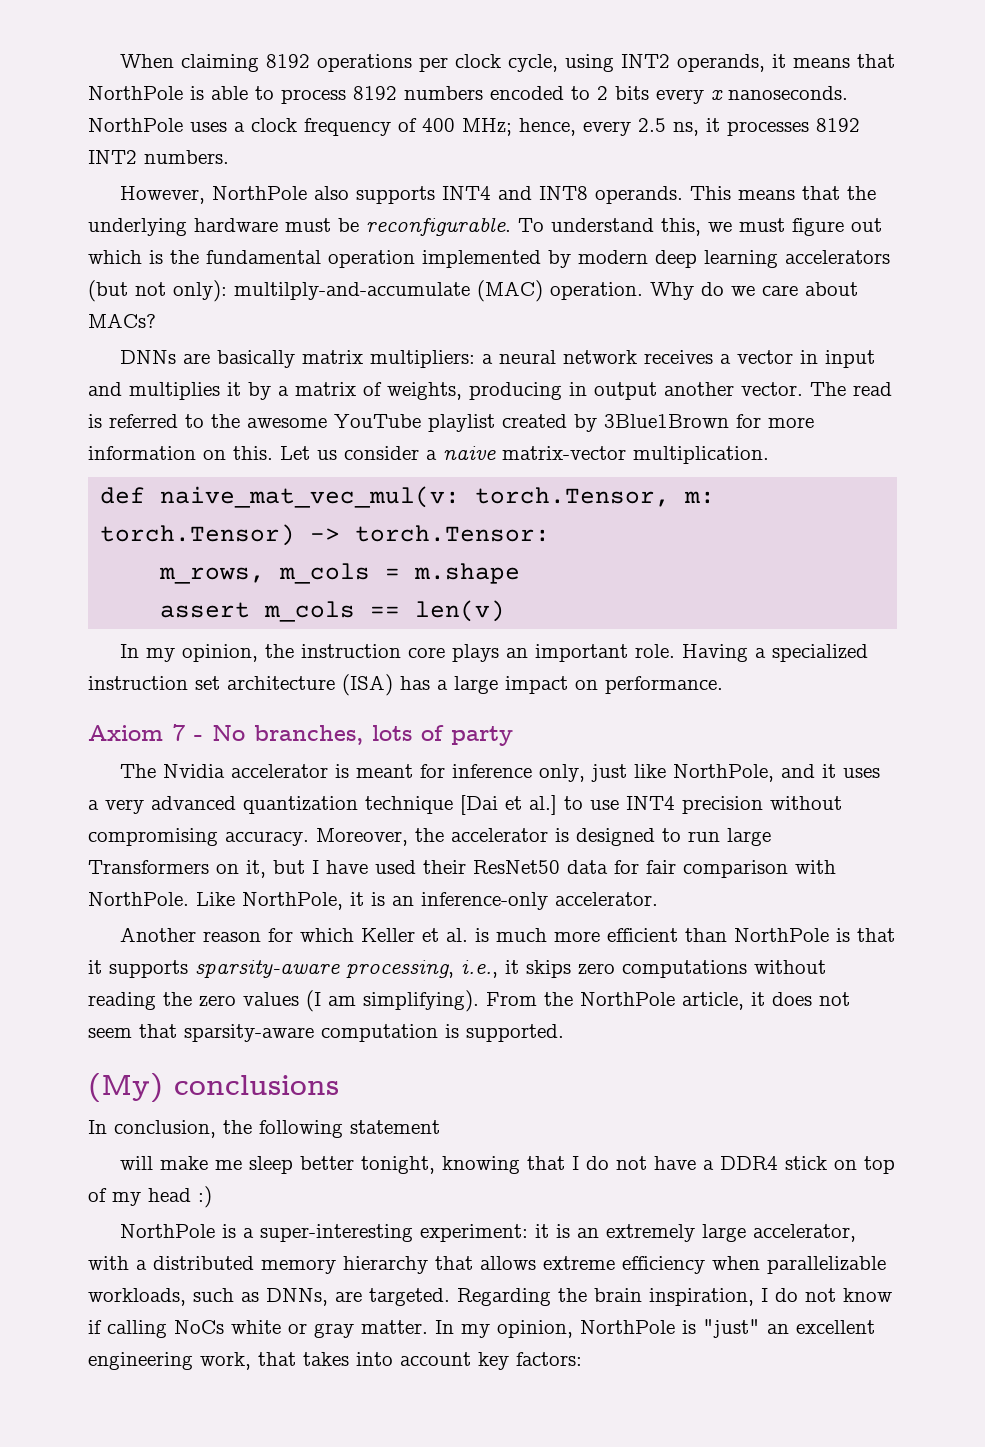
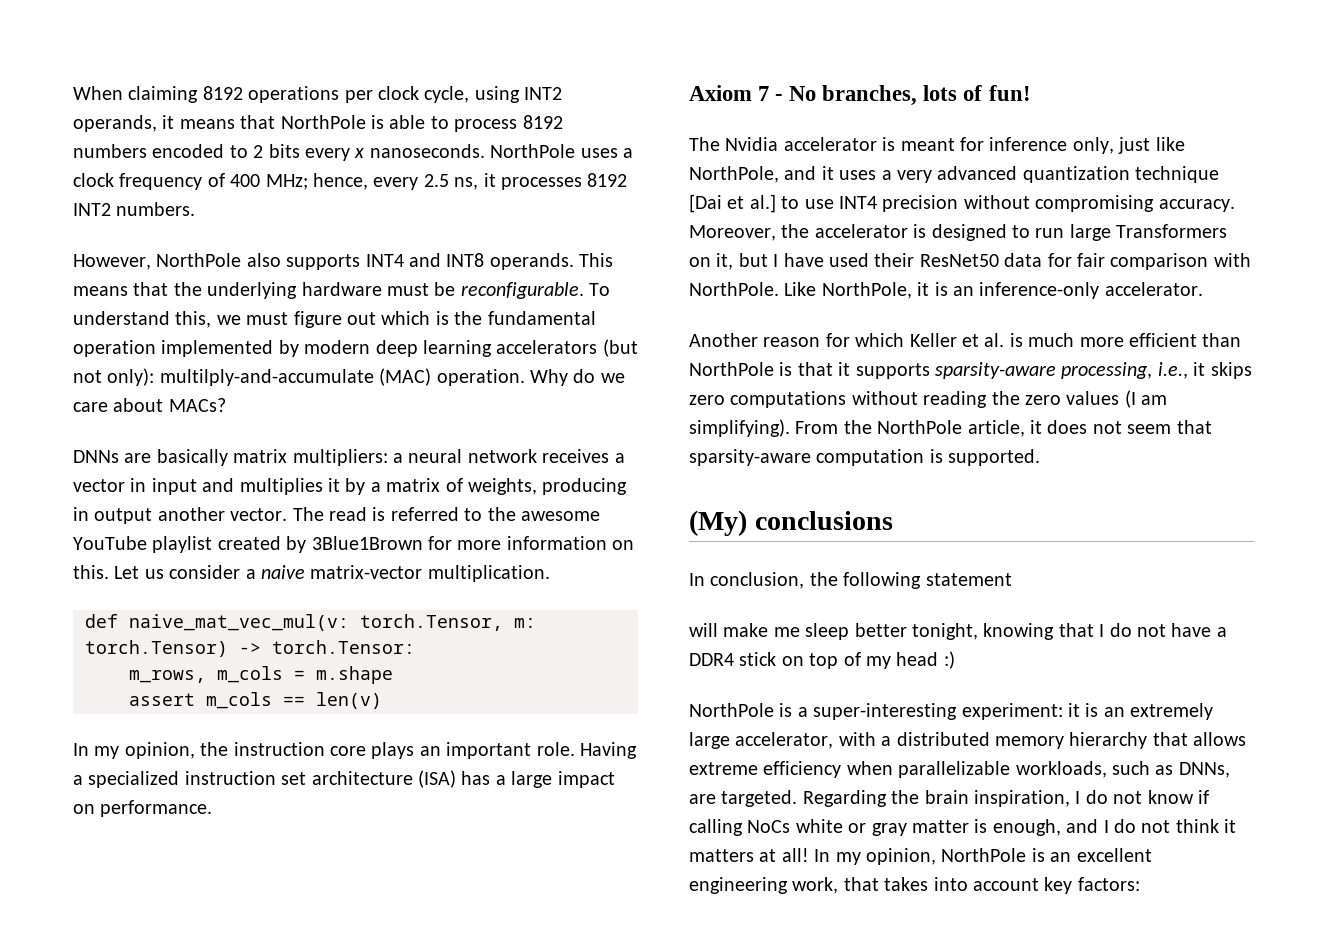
[451,726,513,746] party -> [988,85,1031,101] fun!
[361,1320,428,1334] matter. -> [912,819,1237,836] [689,848,809,862] matter is enough, and I do not think it matters at all!
[703,1319,760,1338] "just" -> (1045, 855) none

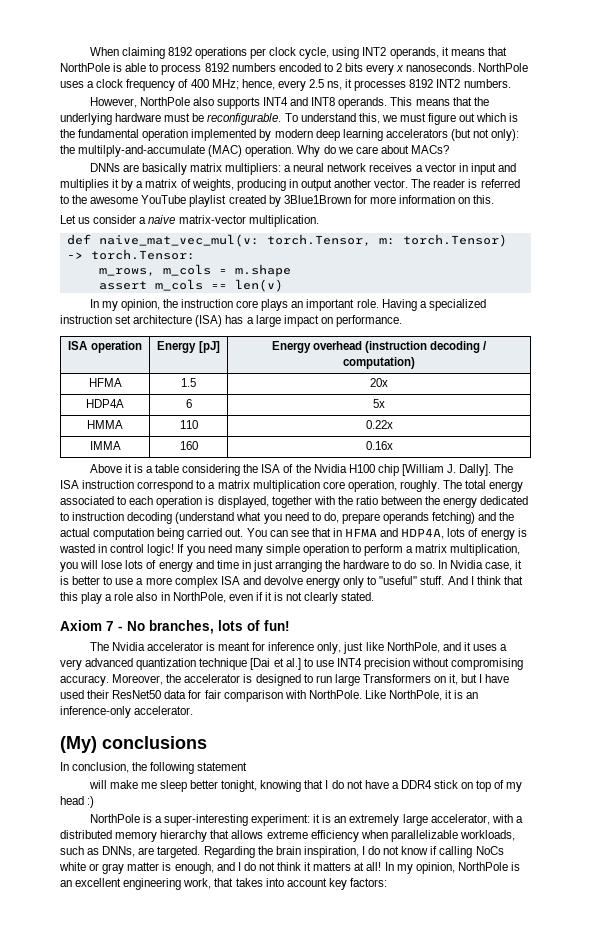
(155, 377) none -> [60,145,75,154] the
[329,507,367,521] read -> [433,179,466,188] reader
(109, 572) none -> (495, 199) //
(213, 808) none -> [68,341,142,353] [157,341,220,353] [271,341,488,353] [343,357,416,369] [88,378,122,387] [181,378,196,387] [370,378,389,387] [86,399,124,408] [185,399,192,408] [373,399,386,408] [87,420,123,429] [179,420,198,429] [365,420,393,429] [89,441,121,450] [179,441,198,450] [365,441,393,450] [89,464,514,476] [60,480,524,492] [60,496,529,508] [60,512,515,524] [60,528,527,540] [59,544,521,556] [60,560,522,572] [60,576,523,588] [60,592,375,604] // ISA operation | Energy [pJ] | Energy overhead (instruction decoding / computation) // HFMA | 1.5 | 20x // HDP4A | 6 | 5x // HMMA | 110 | 0.22x // IMMA | 160 | 0.16x // Above it is a table considering the ISA of the Nvidia H100 chip [William J. Dally]. The ISA instruction correspond to a matrix multiplication core operation, roughly. The total energy associated to each operation is displayed, together with the ratio between the energy dedicated to instruction decoding (understand what you need to do, prepare operands fetching) and the actual computation being carried out. You can see that in HFMA and HDP4A, lots of energy is wasted in control logic! If you need many simple operation to perform a matrix multiplication, you will lose lots of energy and time in just arranging the hardware to do so. In Nvidia case, it is better to use a more complex ISA and devolve energy only to "useful" stuff. And I think that this play a role also in NorthPole, even if it is not clearly stated.
[689,333,1242,347] [689,362,1252,379] [689,390,1168,408] [689,419,1212,437] [689,449,1041,466] // Another reason for which Keller et al. is much more efficient than NorthPole is that it supports sparsity-aware processing, i.e., it skips zero computations without reading the zero values (I am simplifying). From the NorthPole article, it does not seem that sparsity-aware computation is supported. -> (194, 710) none

